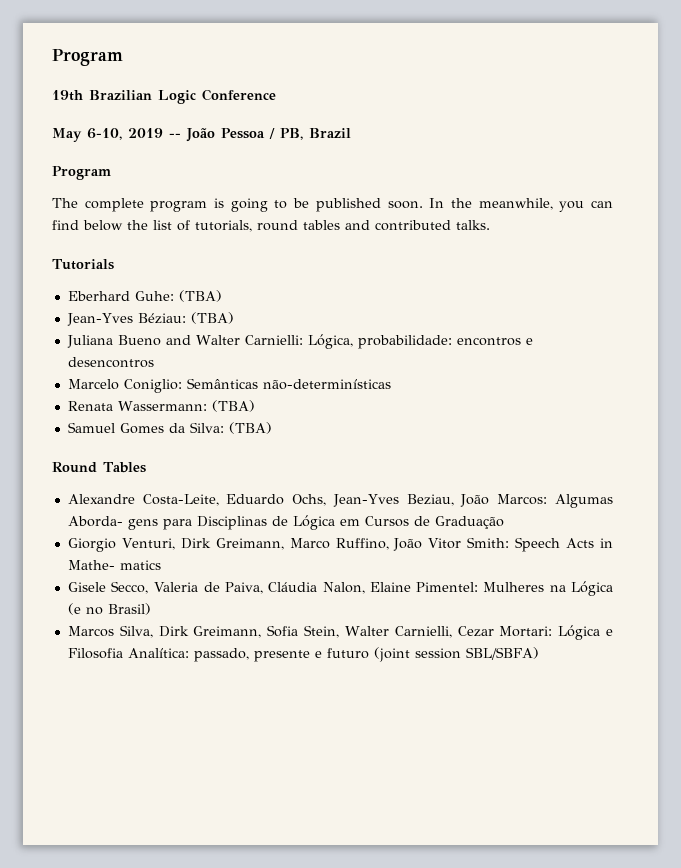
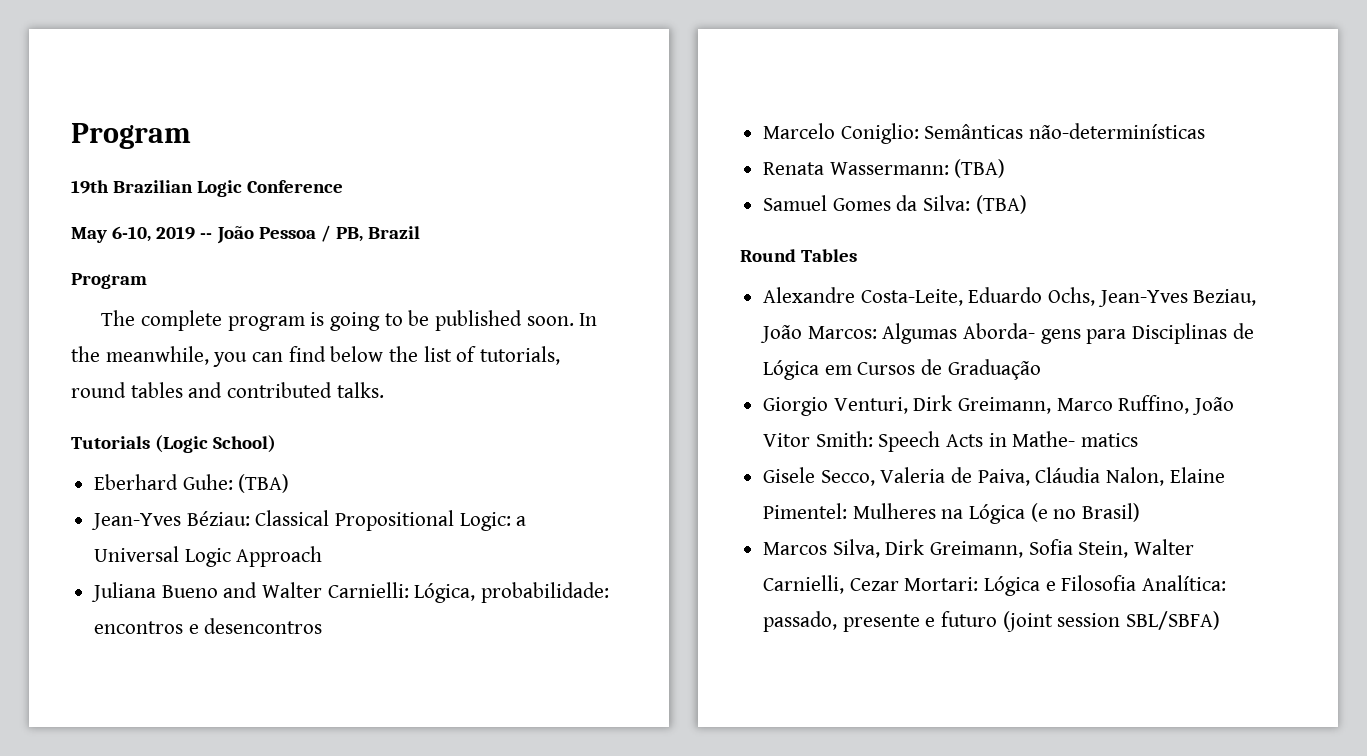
(114, 264) none -> [155,435,277,453] (Logic School)
[190,312,234,324] (TBA) -> [255,510,527,531] [94,546,323,567] Classical Propositional Logic: a Universal Logic Approach

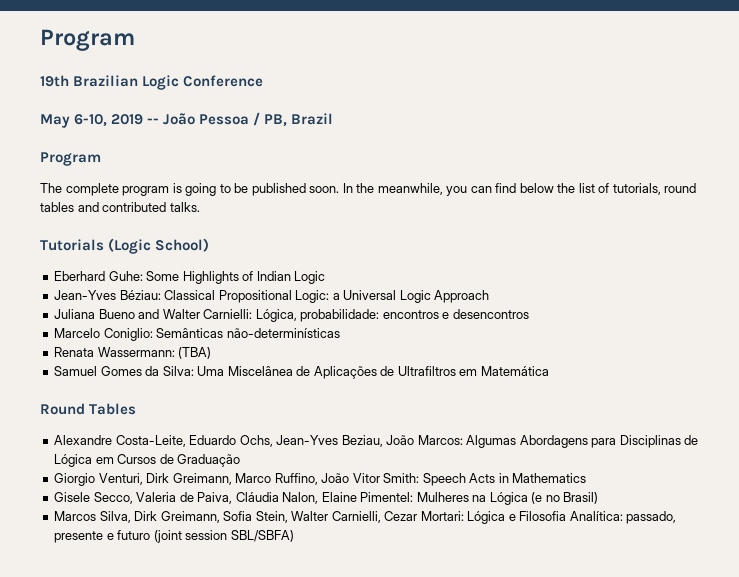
[238,474,290,493] (TBA) -> [146,271,326,284] Some Highlights of Indian Logic
[975,195,1027,214] (TBA) -> [197,366,549,379] Uma Miscelânea de Aplicações de Ultrafiltros em Matemática
[963,323,1081,344] Aborda- gens -> [519,435,588,448] Abordagens
[1012,431,1139,447] Mathe- matics -> [512,473,587,483] Mathematics

